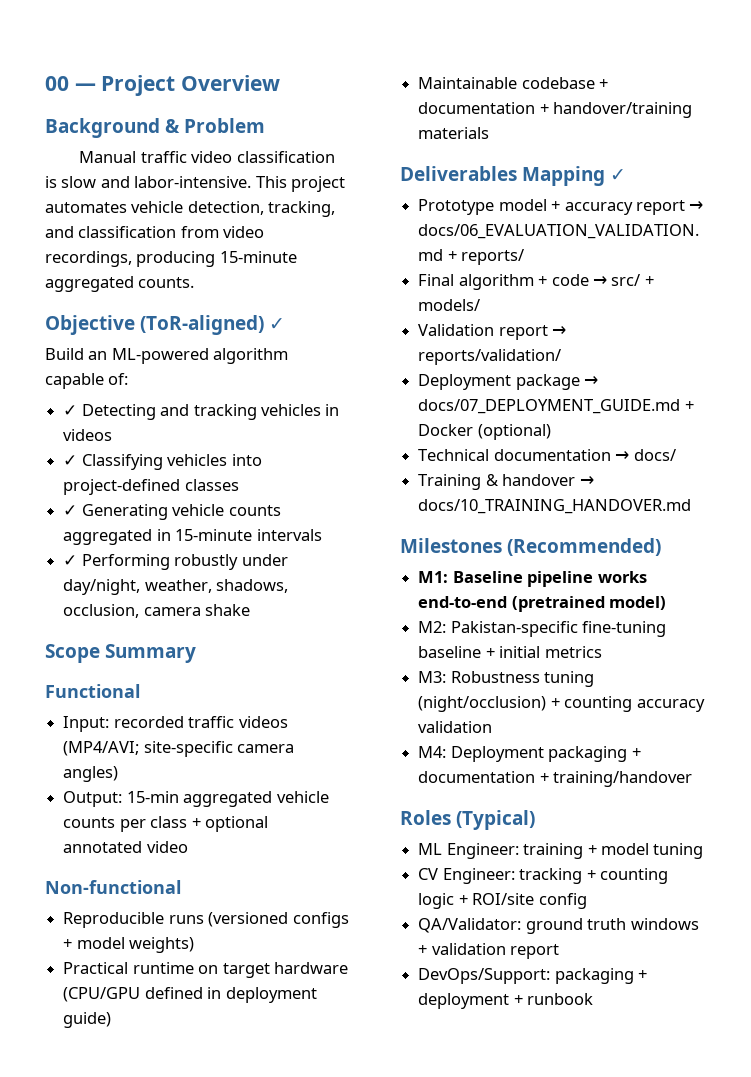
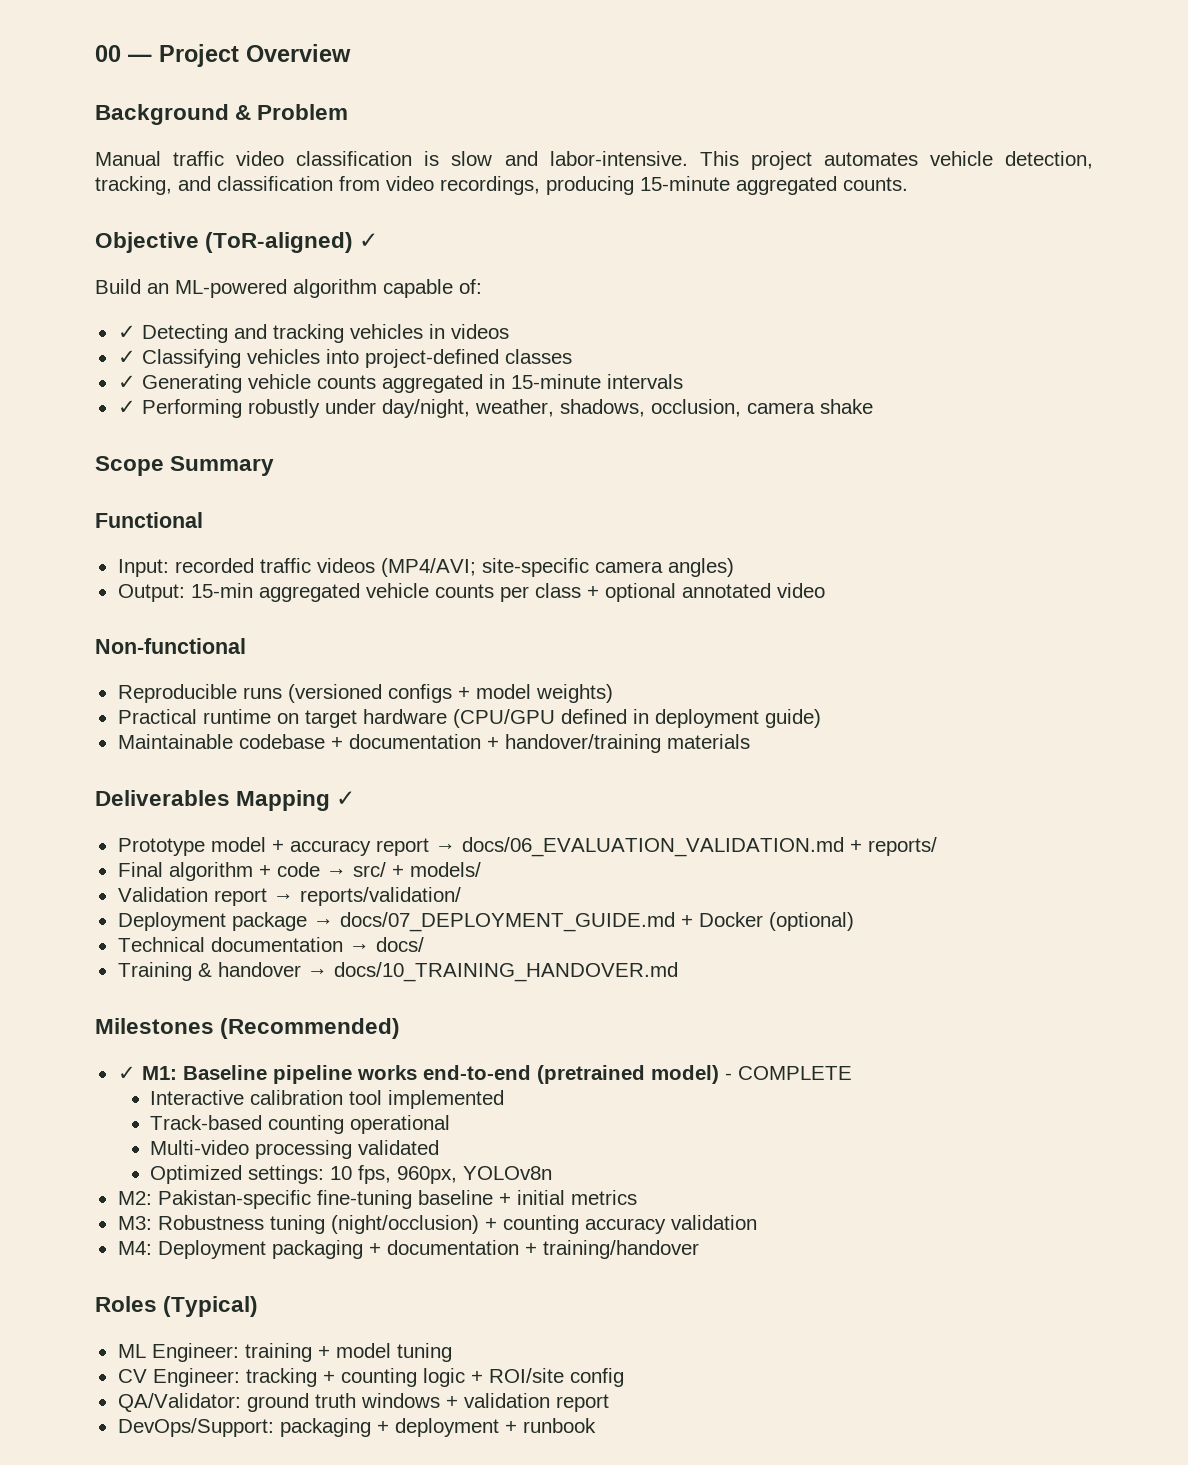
(662, 547) none -> [117,1066,136,1080] ✓
(667, 603) none -> [724,1066,852,1080] [150,1090,505,1109] [150,1115,451,1134] [150,1140,440,1159] [150,1165,553,1184] - COMPLETE // Interactive calibration tool implemented // Track-based counting operational // Multi-video processing validated // Optimized settings: 10 fps, 960px, YOLOv8n

